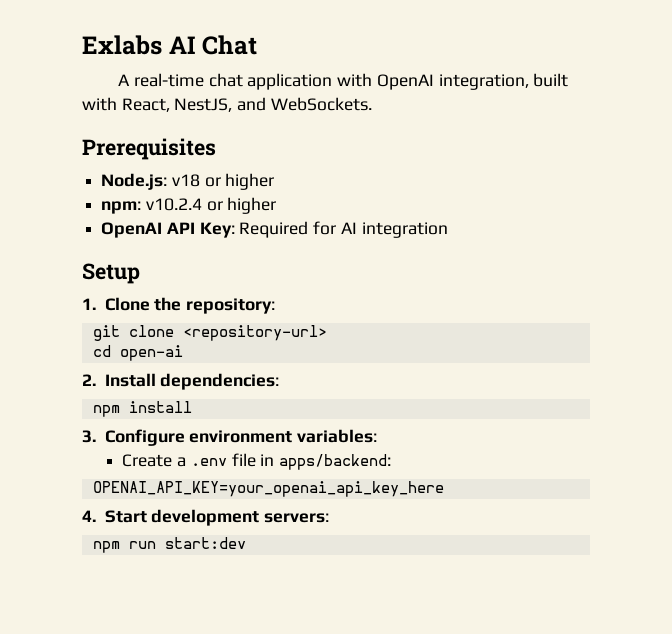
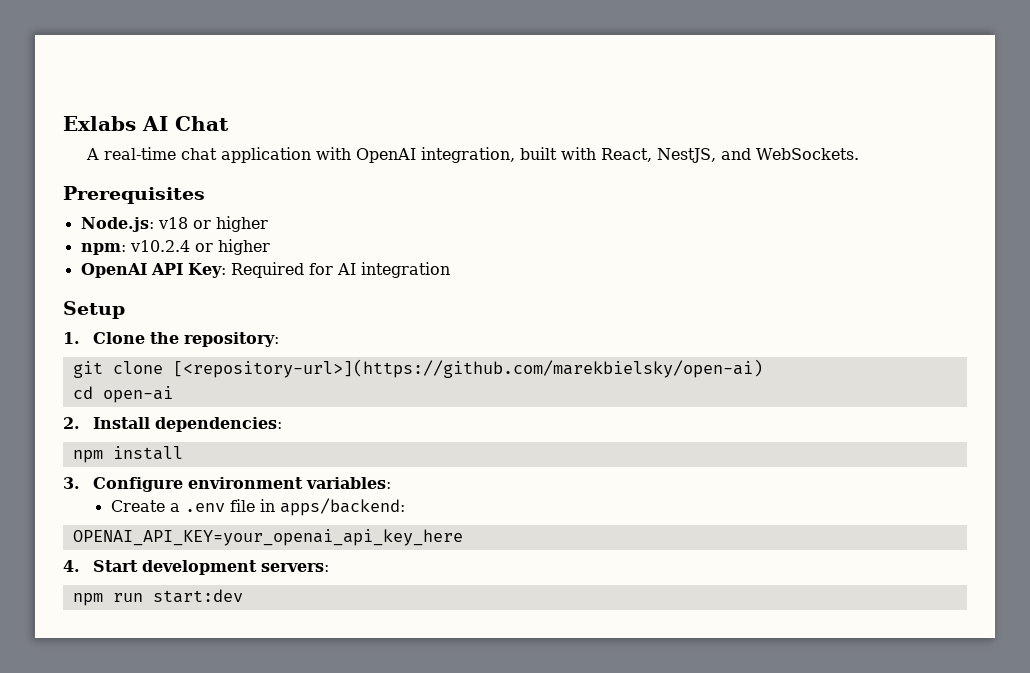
[182,325,327,341] <repository-url> -> [172,359,763,378] [<repository-url>](https://github.com/marekbielsky/open-ai)

